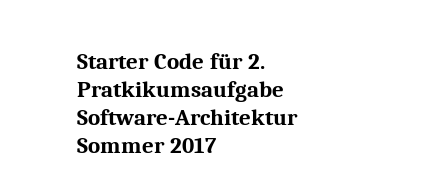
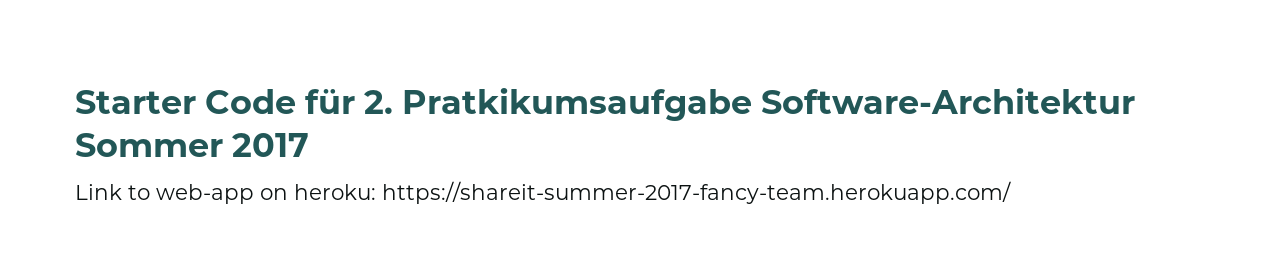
(218, 145) none -> [75,181,1011,204] // Link to web-app on heroku: https://shareit-summer-2017-fancy-team.herokuapp.com/

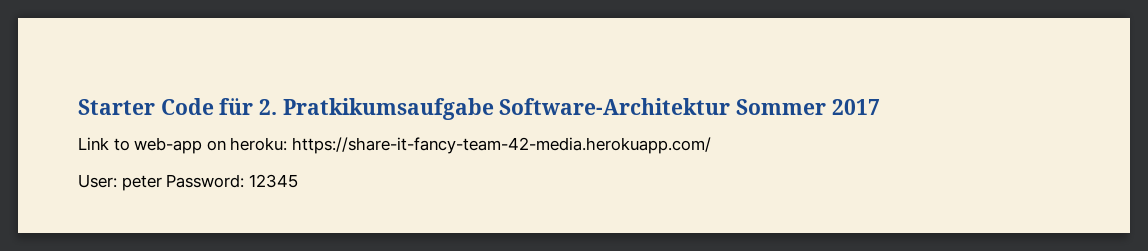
[382,181,1011,204] https://shareit-summer-2017-fancy-team.herokuapp.com/ -> [291,137,711,154] [78,174,298,191] https://share-it-fancy-team-42-media.herokuapp.com/ // User: peter Password: 12345

